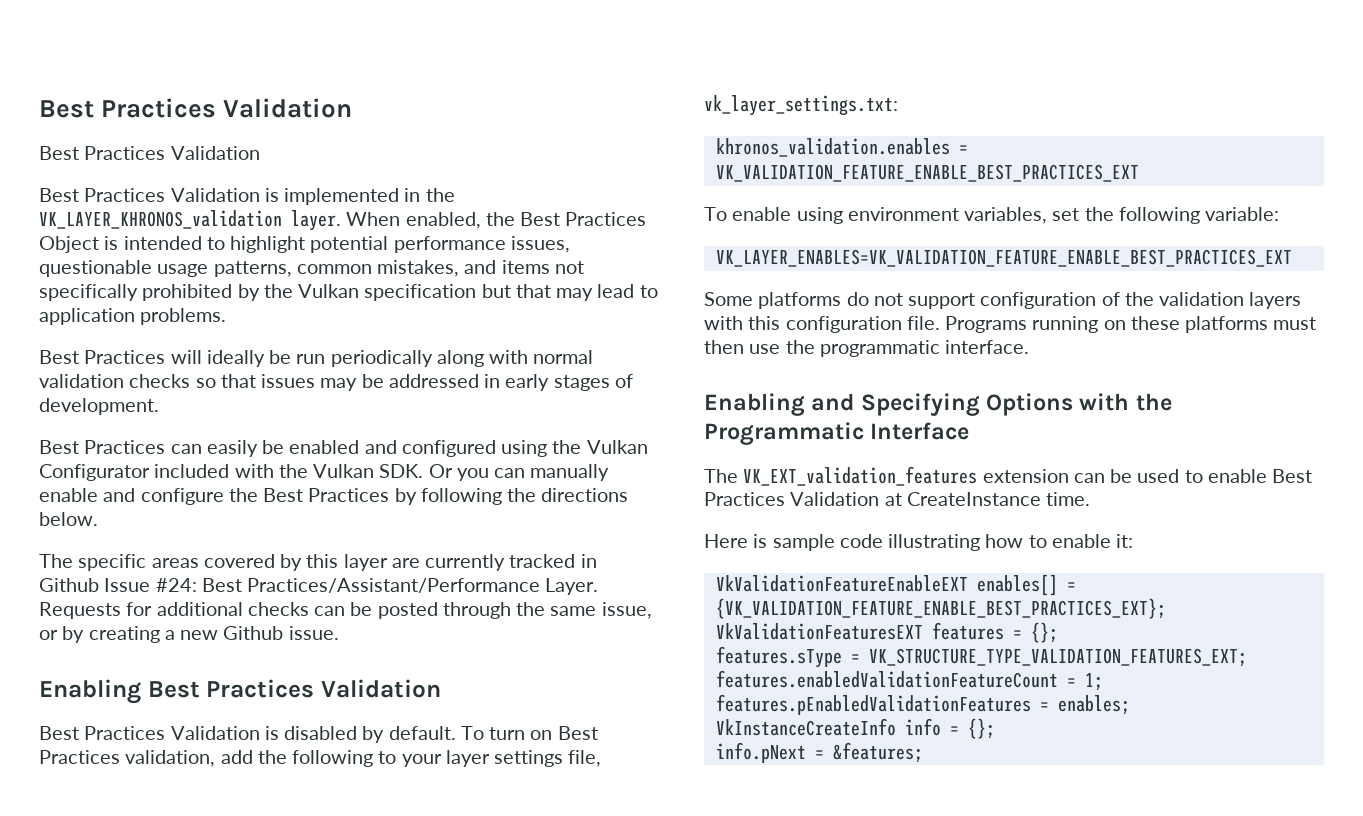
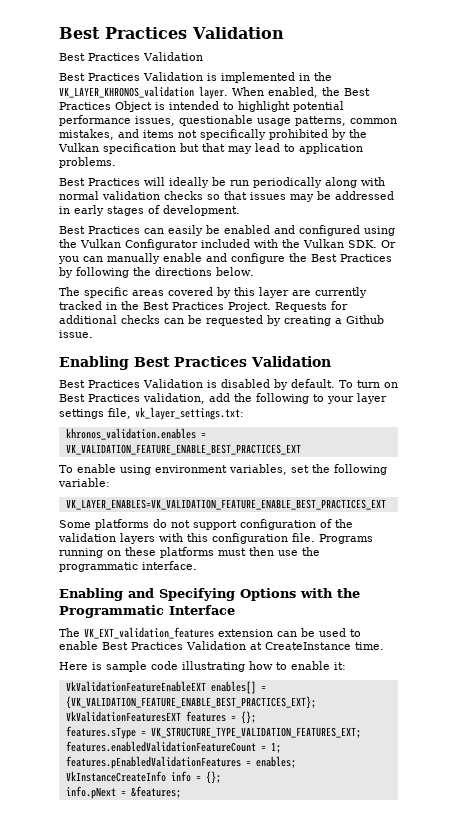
[39,578,599,595] Github Issue #24: Best Practices/Assistant/Performance Layer. -> [121,301,271,312] the Best Practices Project.
[377,602,652,619] [39,630,58,640] posted through the same issue, or -> [206,315,263,326] requested
[180,630,219,640] new -> (342, 321) none

